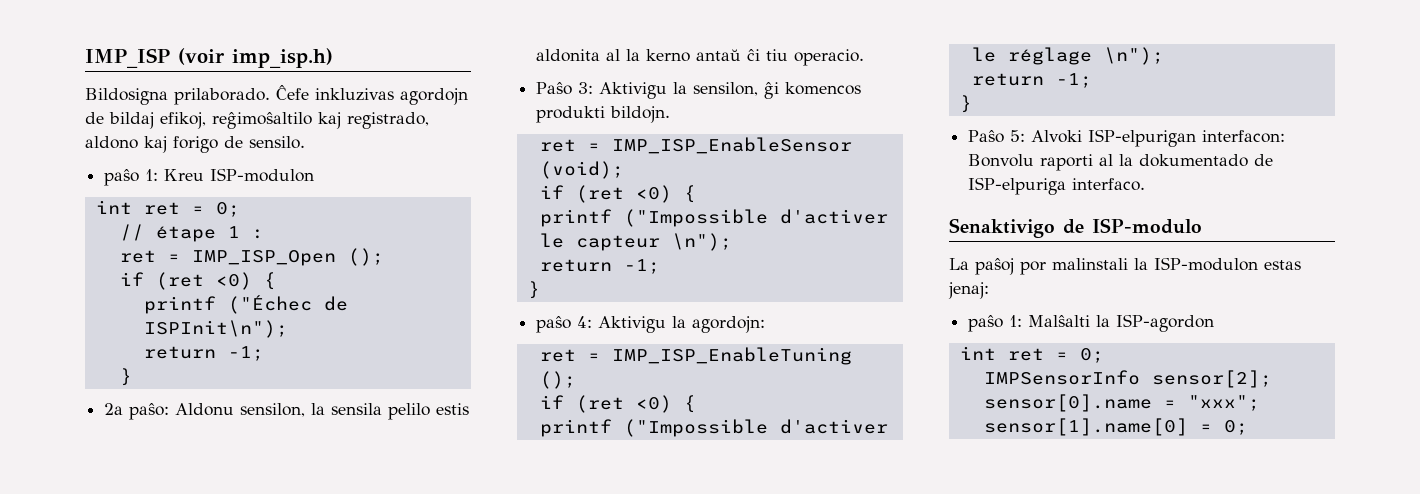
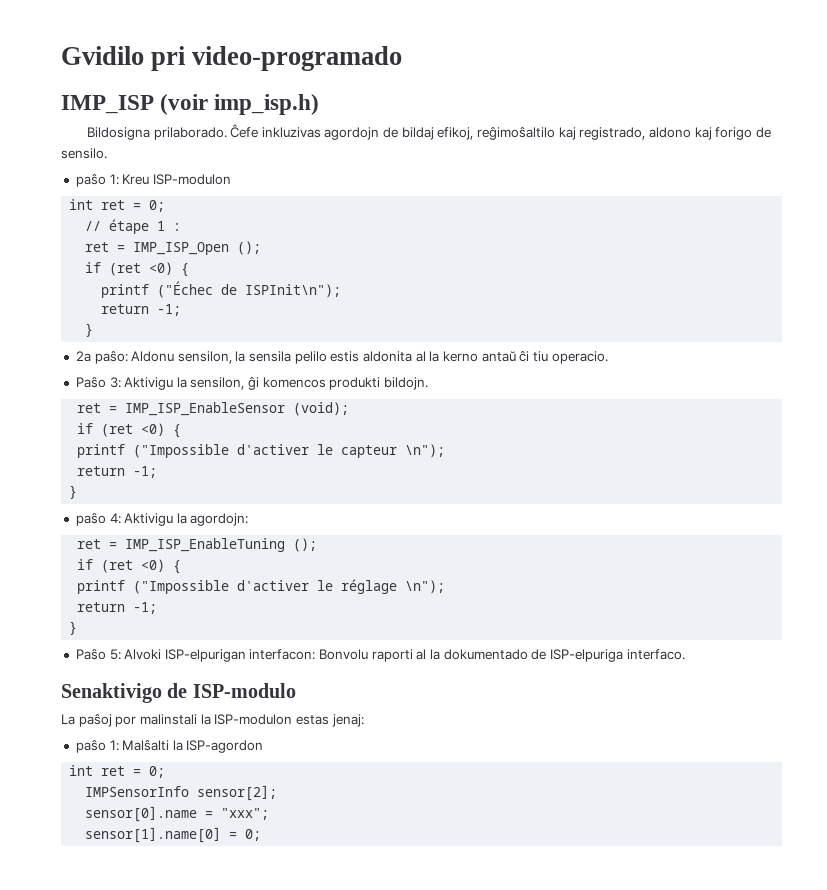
(85, 58) none -> [61,46,403,71] Gvidilo pri video-programado //

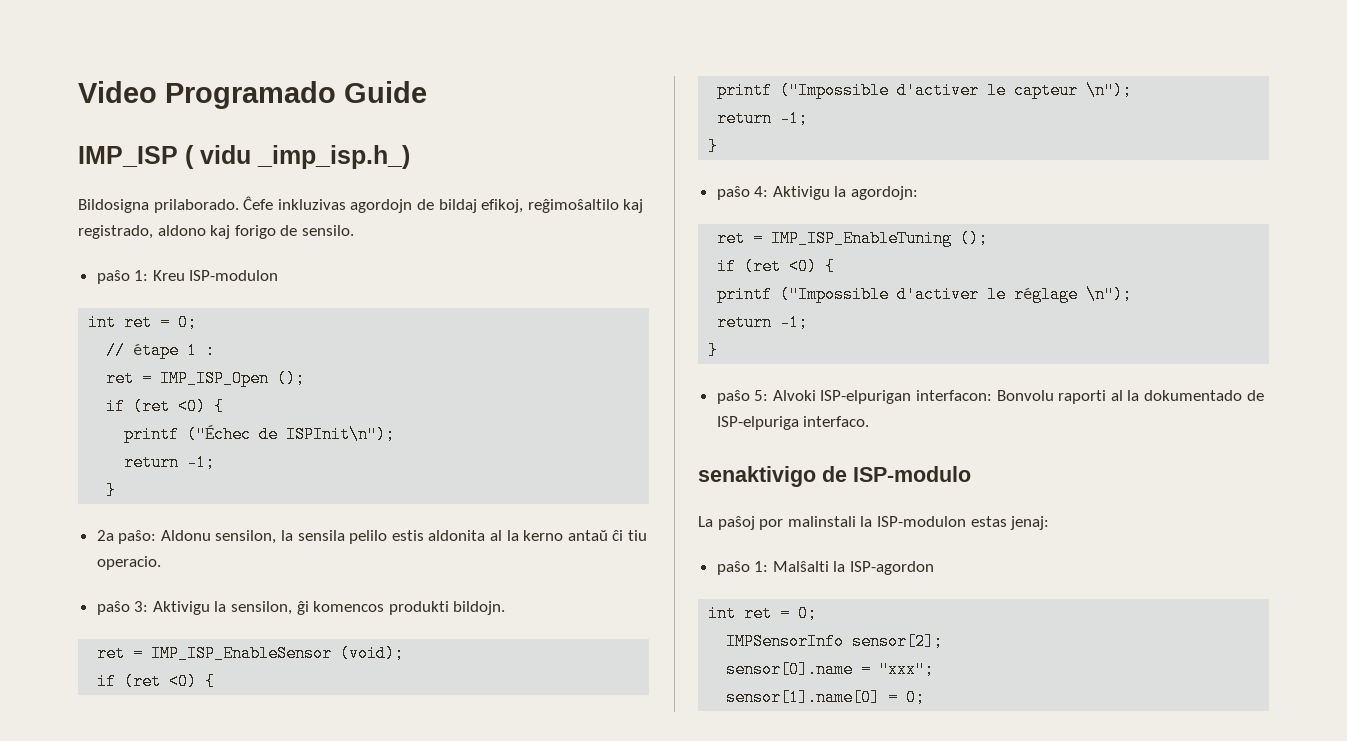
[61,46,403,71] [61,94,320,115] Gvidilo pri video-programado // IMP_ISP (voir imp_isp.h) -> [78,81,427,109] [78,145,410,169] Video Programado Guide // IMP_ISP ( vidu _imp_isp.h_)
[75,376,106,388] Paŝo -> [96,601,130,615] paŝo
[75,648,106,660] Paŝo -> [716,390,750,404] paŝo
[61,683,162,703] Senaktivigo -> [698,466,816,487] senaktivigo

